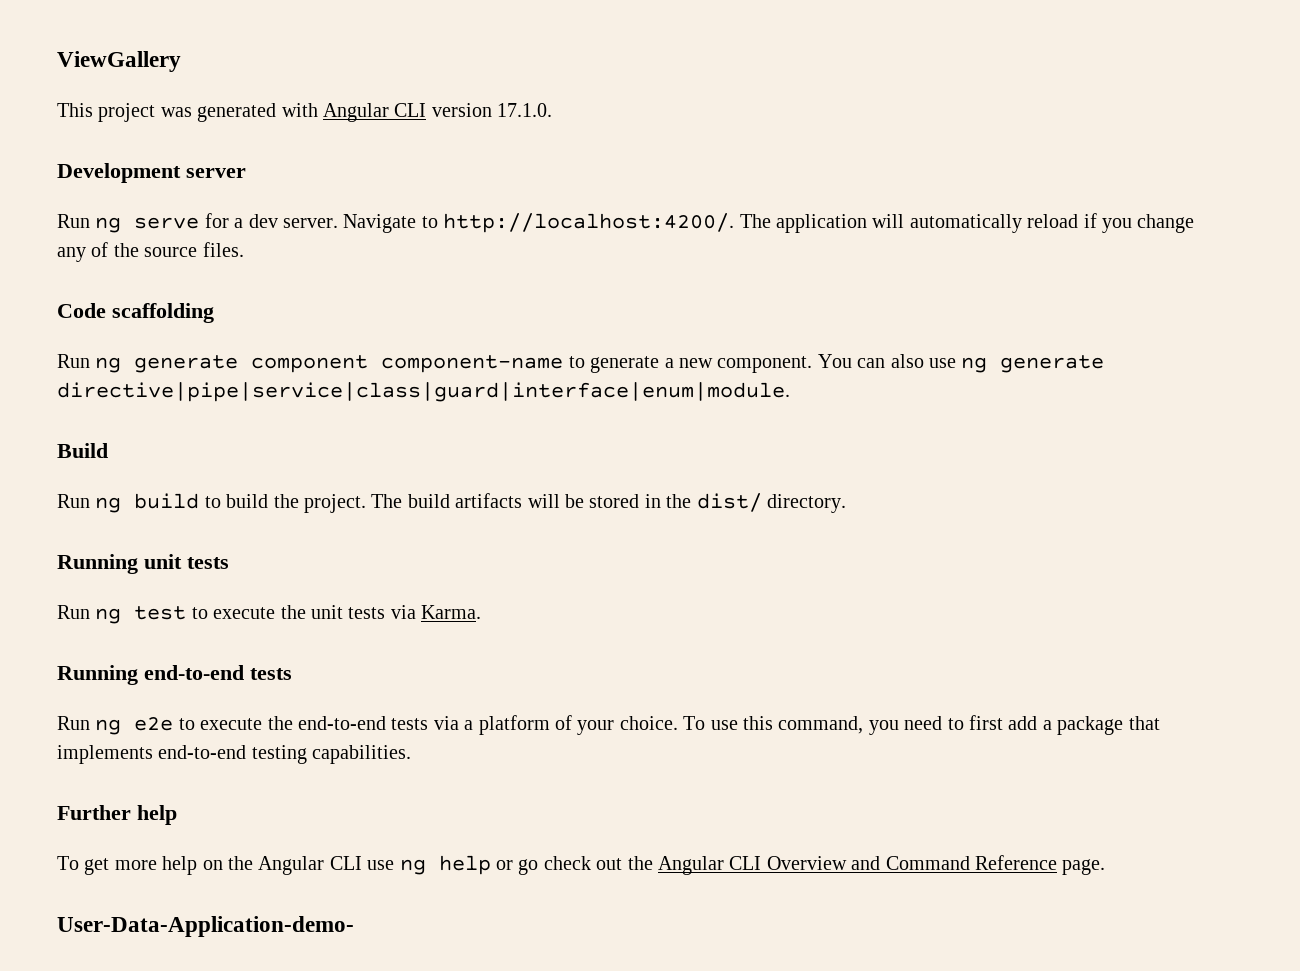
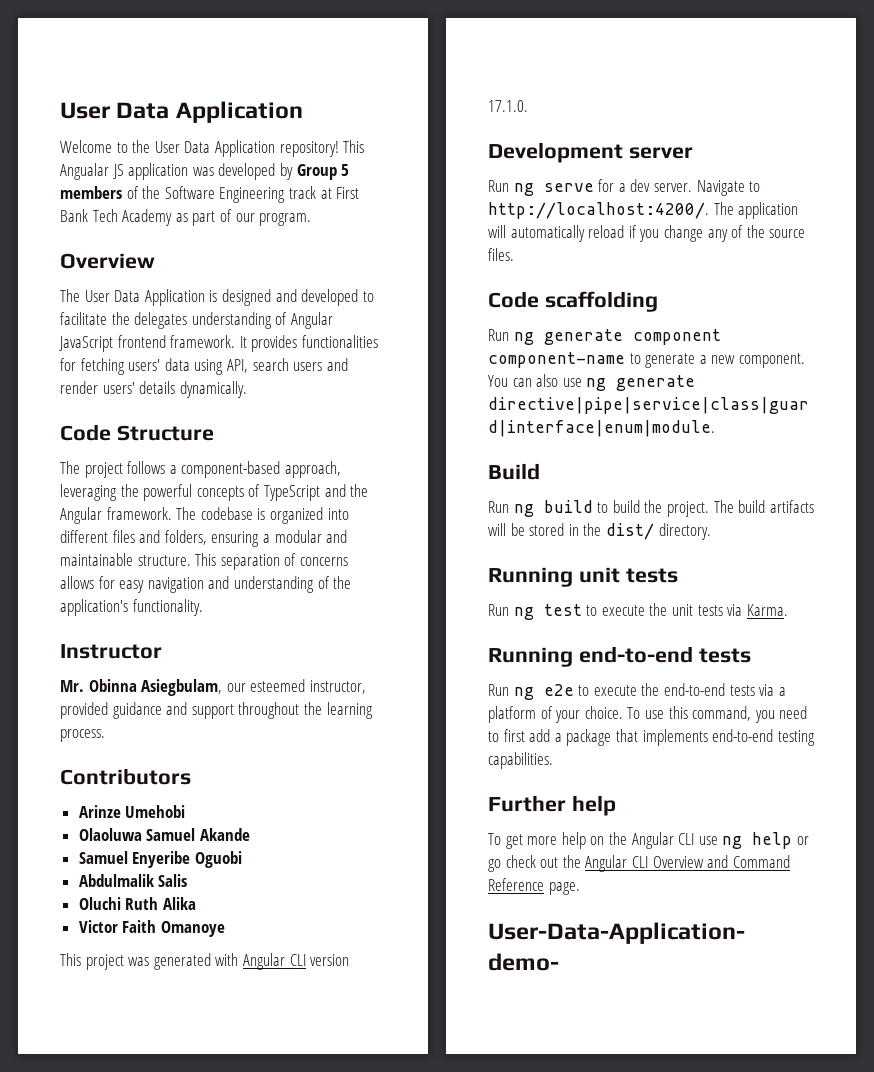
[57,51,181,72] ViewGallery -> [60,101,303,123] [60,140,365,157] [60,163,350,180] [60,186,360,203] [60,209,312,226] [60,253,155,269] [60,289,374,306] [60,312,333,329] [59,335,378,352] [60,358,348,375] [60,381,247,398] [60,424,214,441] [60,461,341,478] [60,484,369,501] [60,507,349,524] [60,530,348,547] [60,553,348,570] [60,576,352,593] [60,599,203,616] [60,644,162,659] [60,679,366,696] [60,702,373,719] [60,729,105,742] [60,768,191,785] [78,805,186,818] [78,828,250,841] [78,851,242,868] [78,874,188,887] [78,897,196,910] [78,920,225,937] User Data Application // Welcome to the User Data Application repository! This Angualar JS application was developed by Group 5 members of the Software Engineering track at First Bank Tech Academy as part of our program. // Overview // The User Data Application is designed and developed to facilitate the delegates understanding of Angular JavaScript frontend framework. It provides functionalities for fetching users' data using API, search users and render users' details dynamically. // Code Structure // The project follows a component-based approach, leveraging the powerful concepts of TypeScript and the Angular framework. The codebase is organized into different files and folders, ensuring a modular and maintainable structure. This separation of concerns allows for easy navigation and understanding of the application's functionality. // Instructor // Mr. Obinna Asiegbulam, our esteemed instructor, provided guidance and support throughout the learning process. // Contributors // Arinze Umehobi // Olaoluwa Samuel Akande // Samuel Enyeribe Oguobi // Abdulmalik Salis // Oluchi Ruth Alika // Victor Faith Omanoye

